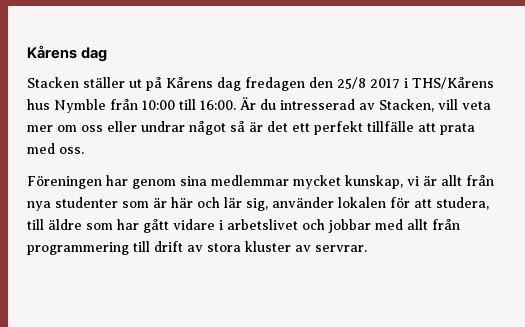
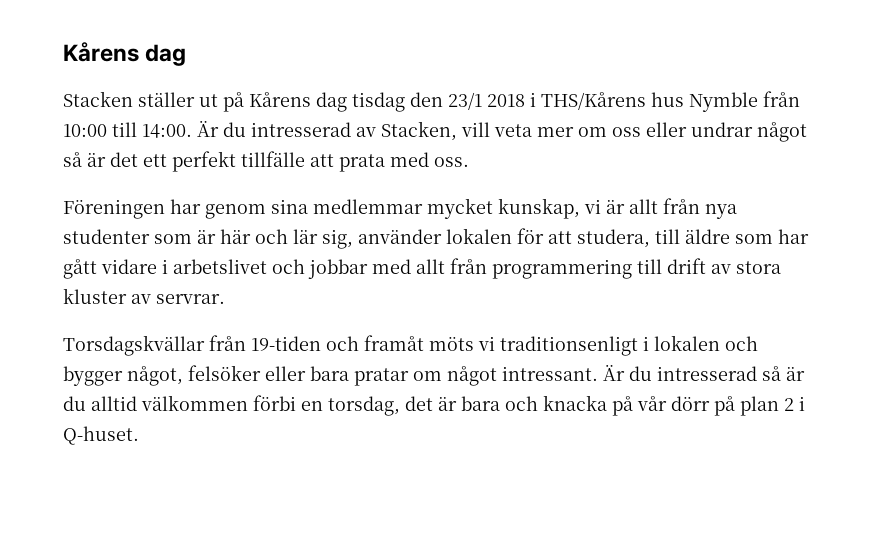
[245,77,400,91] fredagen den 25/8 2017 -> [352,92,525,112] tisdag den 23/1 2018
[200,100,236,110] 16:00. -> [142,124,192,138] 14:00.
(367, 248) none -> [63,335,758,356] [63,365,805,386] [63,395,805,416] [63,426,139,445] // Torsdagskvällar från 19-tiden och framåt möts vi traditionsenligt i lokalen och bygger något, felsöker eller bara pratar om något intressant. Är du intresserad så är du alltid välkommen förbi en torsdag, det är bara och knacka på vår dörr på plan 2 i Q-huset.

